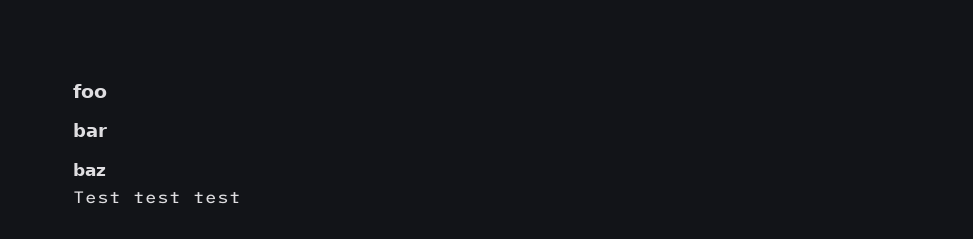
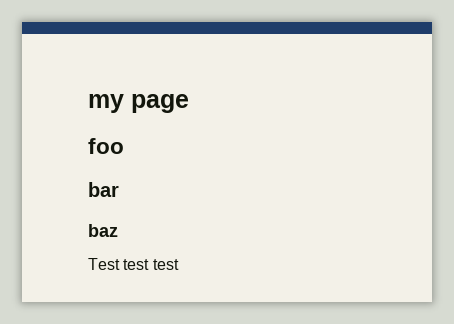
(73, 91) none -> [88,94,189,113] my page //

